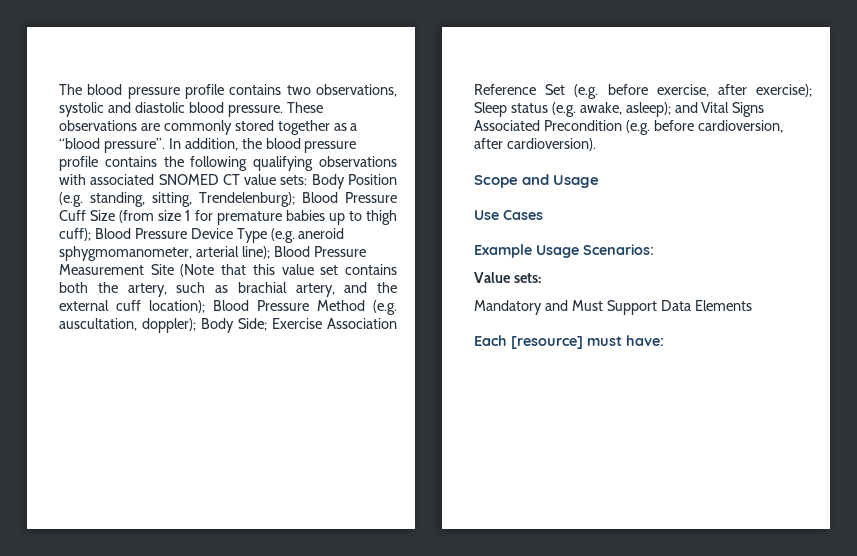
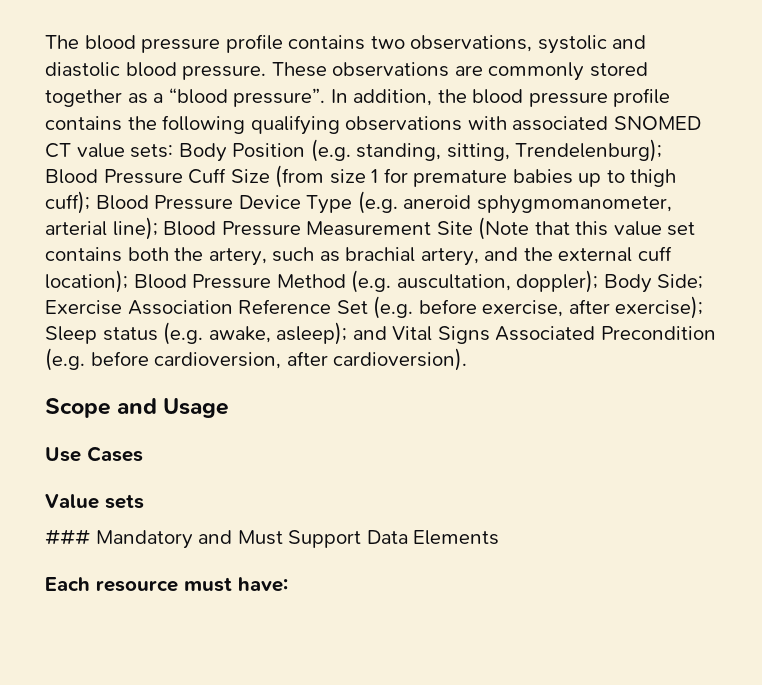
[474,244,654,258] [474,272,541,283] Example Usage Scenarios: // Value sets: // -> [45,494,144,509] [45,529,90,545] Value sets // ###
[511,336,583,349] [resource] -> [96,580,178,592] resource

